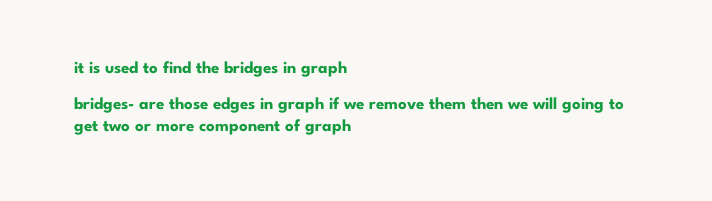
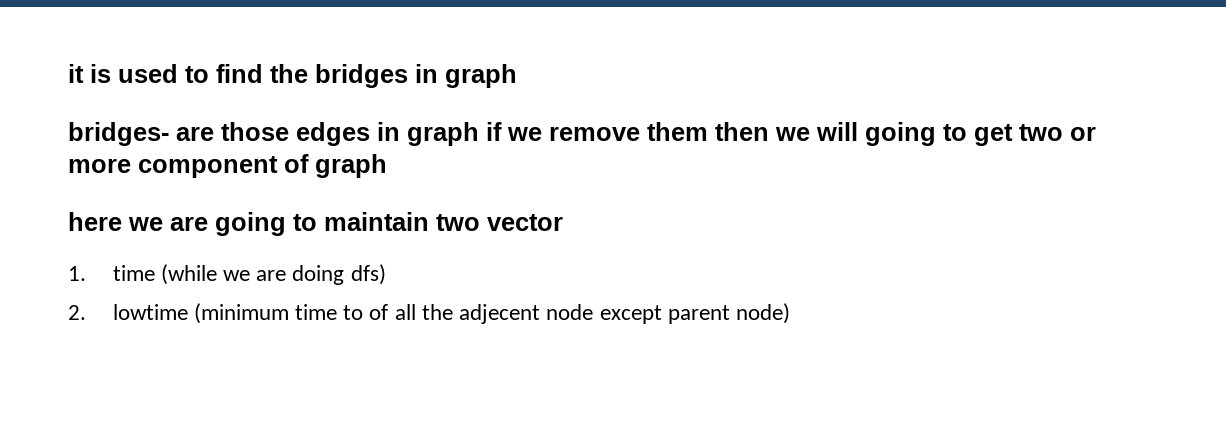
(351, 127) none -> [68,212,563,236] [68,264,386,285] [68,303,790,324] // here we are going to maintain two vector // 1. time (while we are doing dfs) // 2. lowtime (minimum time to of all the adjecent node except parent node)

